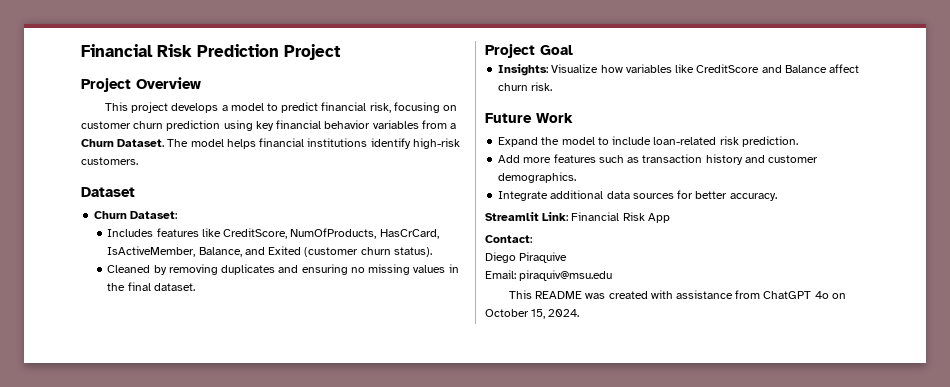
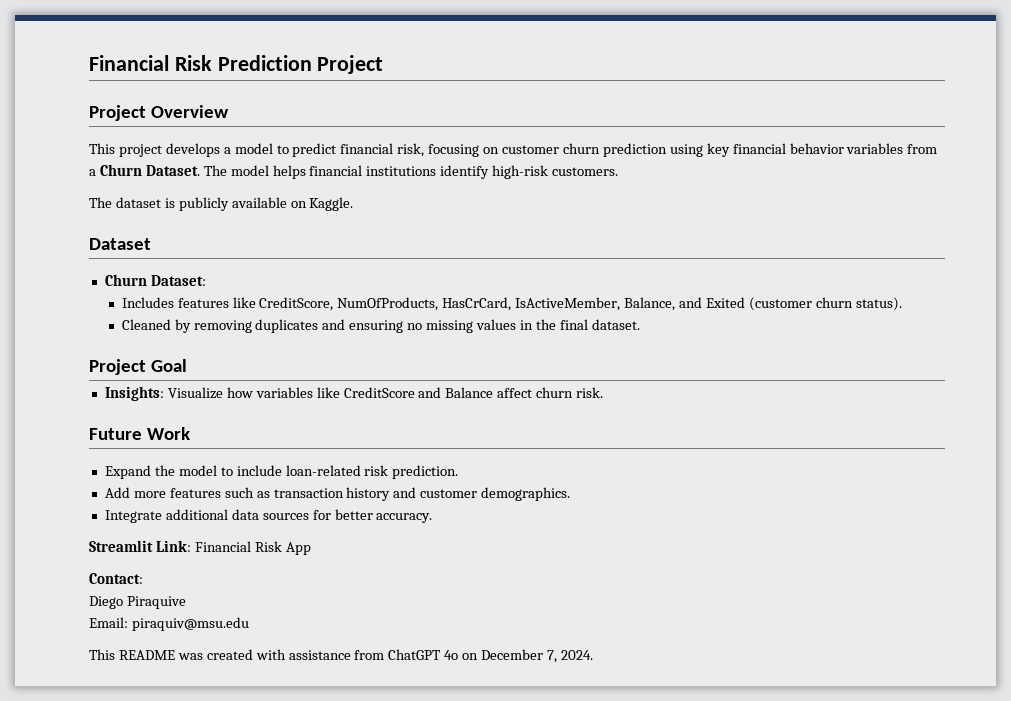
(138, 161) none -> [89,197,354,211] // The dataset is publicly available on Kaggle.
[485,309,546,319] October 15, -> [481,649,558,663] December 7,

